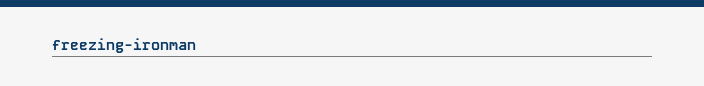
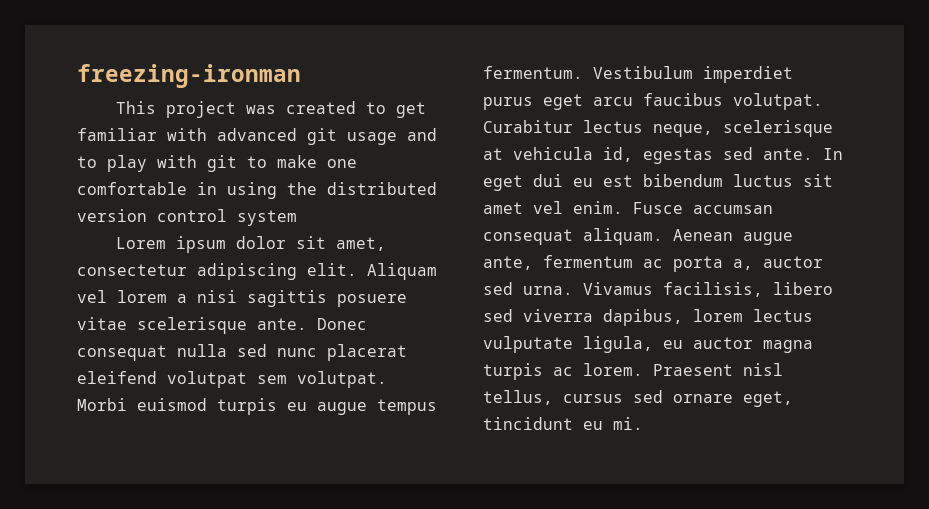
(196, 45) none -> [116,101,427,118] [77,128,437,145] [77,155,357,172] [77,182,437,199] [77,209,297,226] [116,236,387,253] [77,263,437,280] [77,290,407,307] [77,317,367,334] [77,344,407,361] [77,371,387,388] [77,398,437,415] [483,66,793,83] [483,93,823,110] [483,120,833,137] [483,147,843,164] [483,174,833,191] [483,201,773,214] [483,228,793,245] [483,255,823,272] [483,282,833,297] [483,309,813,326] [483,336,813,353] [483,363,783,380] [483,390,793,407] [483,417,643,430] // This project was created to get familiar with advanced git usage and to play with git to make one comfortable in using the distributed version control system // Lorem ipsum dolor sit amet, consectetur adipiscing elit. Aliquam vel lorem a nisi sagittis posuere vitae scelerisque ante. Donec consequat nulla sed nunc placerat eleifend volutpat sem volutpat. Morbi euismod turpis eu augue tempus fermentum. Vestibulum imperdiet purus eget arcu faucibus volutpat. Curabitur lectus neque, scelerisque at vehicula id, egestas sed ante. In eget dui eu est bibendum luctus sit amet vel enim. Fusce accumsan consequat aliquam. Aenean augue ante, fermentum ac porta a, auctor sed urna. Vivamus facilisis, libero sed viverra dapibus, lorem lectus vulputate ligula, eu auctor magna turpis ac lorem. Praesent nisl tellus, cursus sed ornare eget, tincidunt eu mi.

